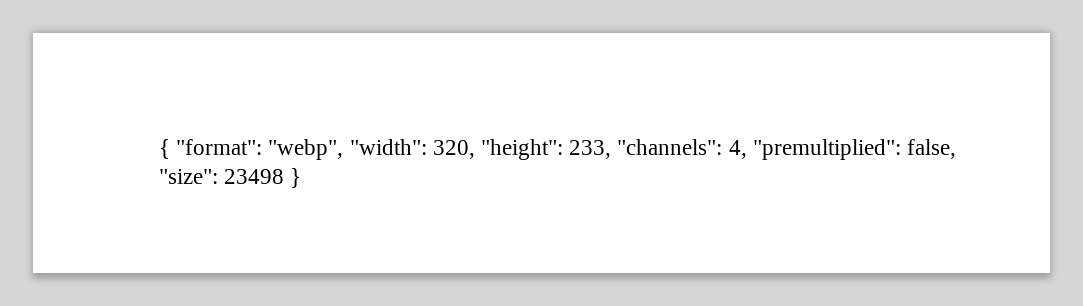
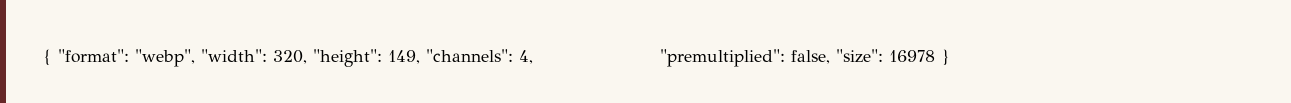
[569,140,612,159] 233, -> [388,50,420,64] 149,
[224,169,285,184] 23498 -> [889,50,935,62] 16978

